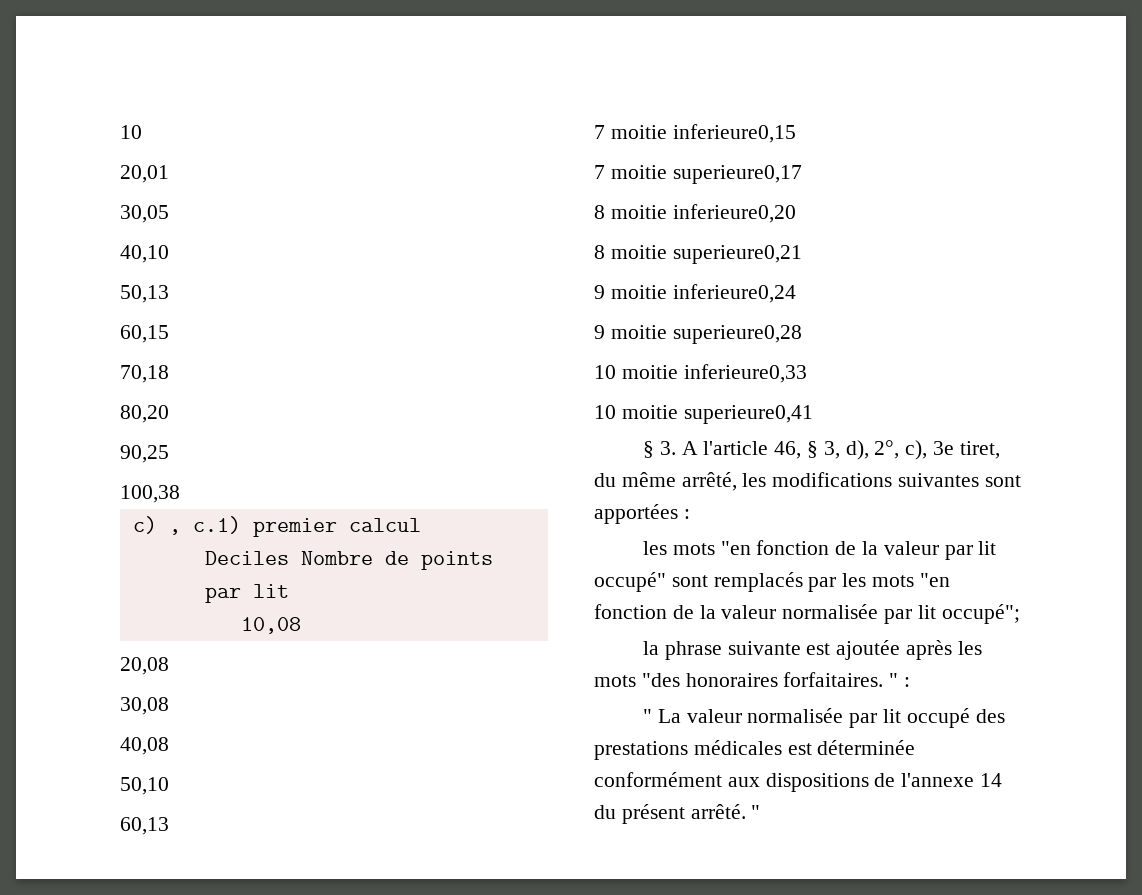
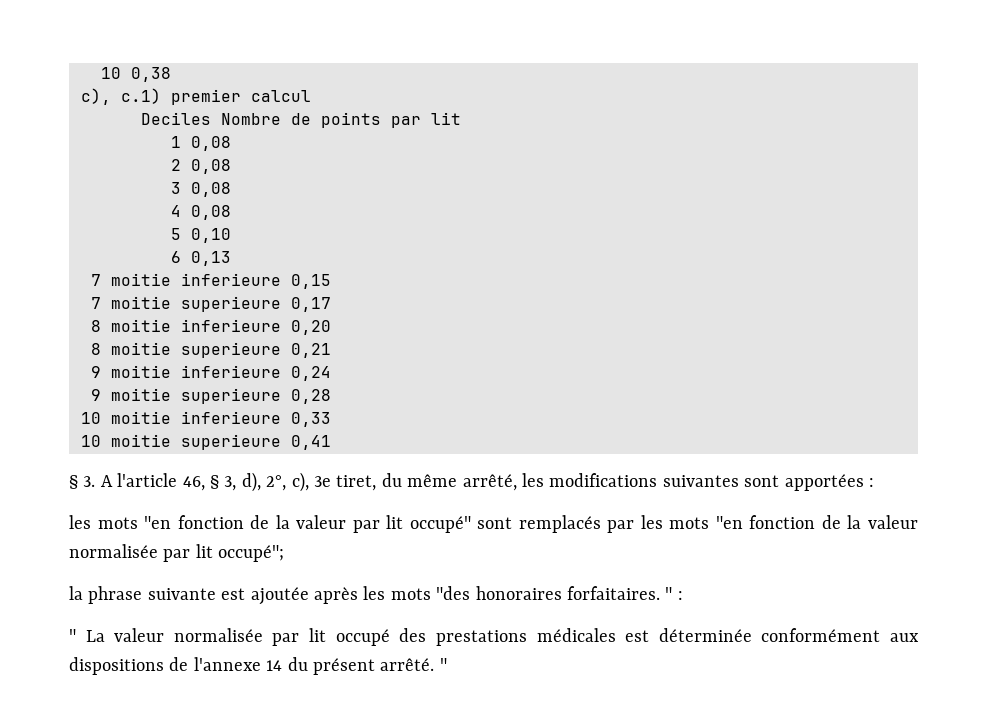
[120,125,142,139] [120,165,169,183] [120,205,169,223] [120,245,169,263] [120,285,169,303] [120,325,169,343] [120,365,169,383] [120,405,169,423] [120,445,169,463] [120,485,180,503] [132,516,181,535] 10 // 20,01 // 30,05 // 40,10 // 50,13 // 60,15 // 70,18 // 80,20 // 90,25 // 100,38 // c) , -> [101,67,171,82] [81,88,111,105] 10 0,38 // c),
[240,617,301,634] [120,657,169,675] [120,697,169,715] [120,737,169,755] [120,777,169,795] [120,817,169,835] [594,124,796,143] [594,165,802,184] [594,204,796,223] [594,245,802,264] [594,284,796,303] [594,325,802,344] [594,364,807,383] [594,405,813,424] 10,08 // 20,08 // 30,08 // 40,08 // 50,10 // 60,13 // 7 moitie inferieure0,15 // 7 moitie superieure0,17 // 8 moitie inferieure0,20 // 8 moitie superieure0,21 // 9 moitie inferieure0,24 // 9 moitie superieure0,28 // 10 moitie inferieure0,33 // 10 moitie superieure0,41 -> [171,136,231,151] [171,159,231,174] [171,182,231,197] [171,205,231,220] [171,228,231,243] [171,251,231,266] [91,273,331,289] [91,296,331,312] [91,319,331,335] [91,342,331,358] [91,365,331,381] [91,388,331,404] [81,411,331,427] [81,434,331,450] 1 0,08 // 2 0,08 // 3 0,08 // 4 0,08 // 5 0,10 // 6 0,13 // 7 moitie inferieure 0,15 // 7 moitie superieure 0,17 // 8 moitie inferieure 0,20 // 8 moitie superieure 0,21 // 9 moitie inferieure 0,24 // 9 moitie superieure 0,28 // 10 moitie inferieure 0,33 // 10 moitie superieure 0,41

